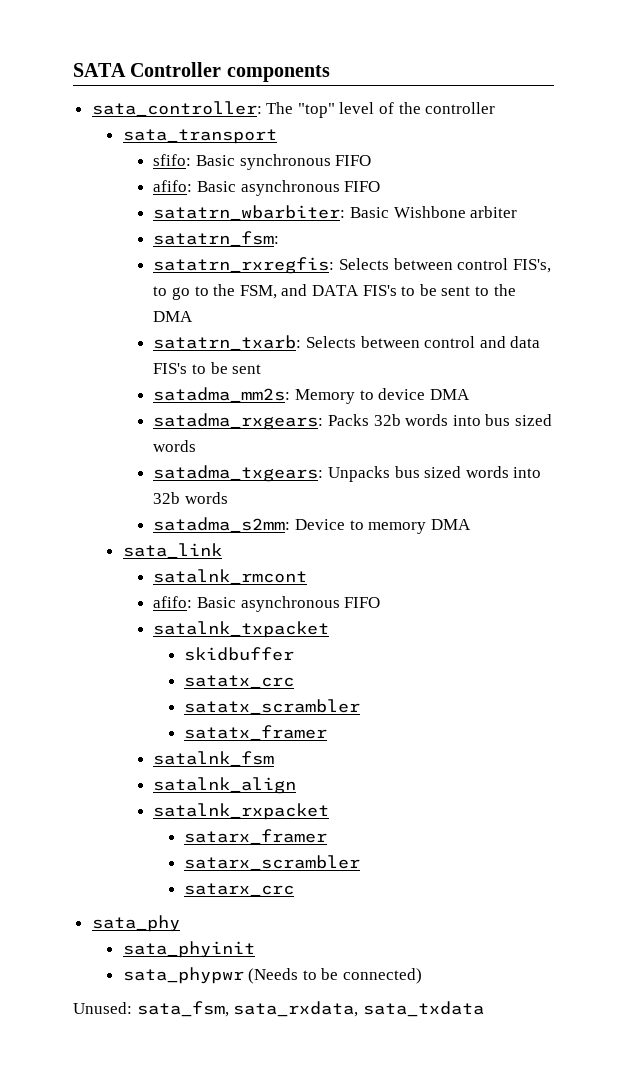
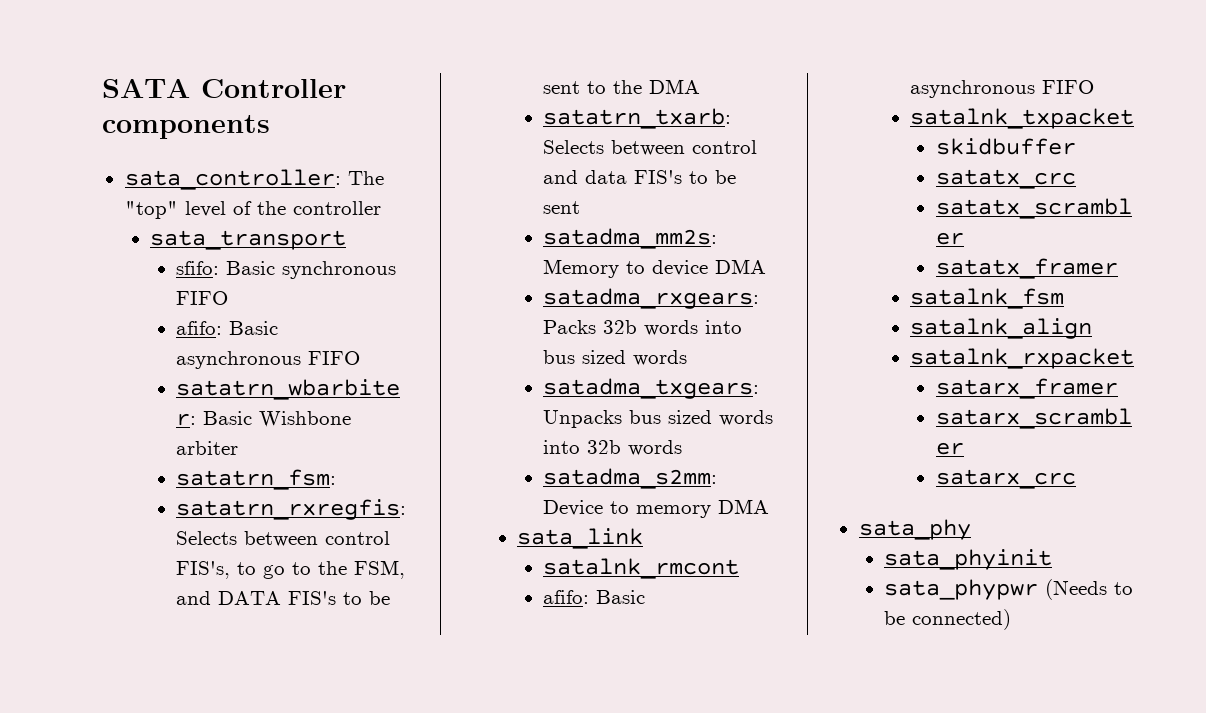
[73,1001,484,1017] // Unused: sata_fsm, sata_rxdata, sata_txdata -> (1012, 619) none

